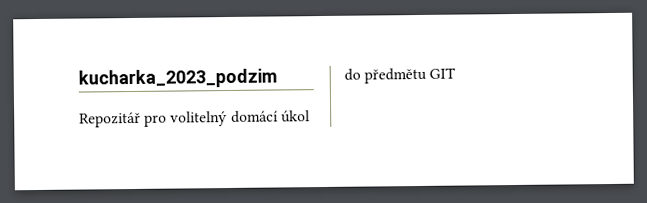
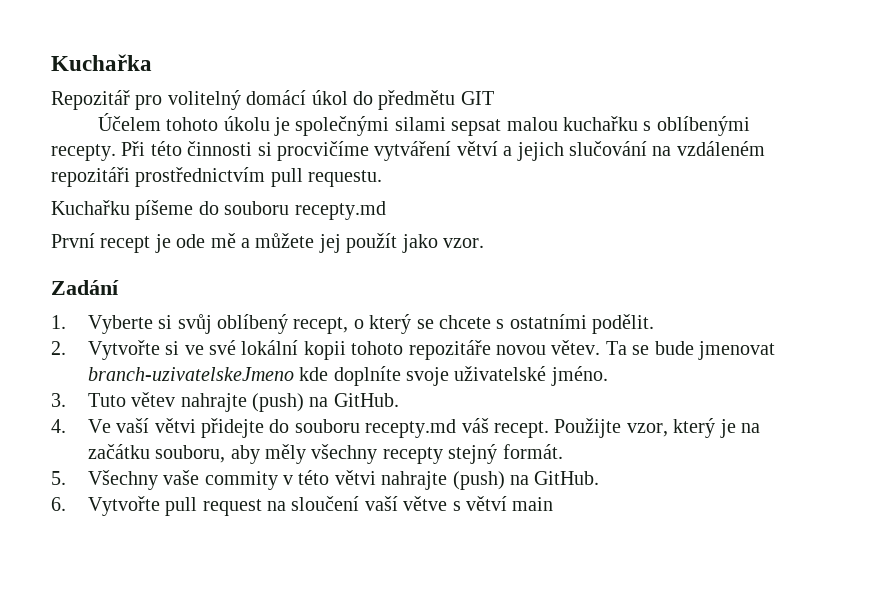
[78,68,277,89] kucharka_2023_podzim -> [51,54,152,71] Kuchařka
(457, 73) none -> [97,113,750,136] [51,141,765,161] [51,167,383,187] [51,200,386,220] [51,233,484,253] [51,280,119,295] [51,314,655,334] [51,340,775,360] [87,366,608,386] [51,392,399,412] [51,418,760,438] [87,444,563,464] [51,470,600,490] [51,496,554,516] // Účelem tohoto úkolu je společnými silami sepsat malou kuchařku s oblíbenými recepty. Při této činnosti si procvičíme vytváření větví a jejich slučování na vzdáleném repozitáři prostřednictvím pull requestu. // Kuchařku píšeme do souboru recepty.md // První recept je ode mě a můžete jej použít jako vzor. // Zadání // 1. Vyberte si svůj oblíbený recept, o který se chcete s ostatními podělit. // 2. Vytvořte si ve své lokální kopii tohoto repozitáře novou větev. Ta se bude jmenovat branch-uzivatelskeJmeno kde doplníte svoje uživatelské jméno. // 3. Tuto větev nahrajte (push) na GitHub. // 4. Ve vaší větvi přidejte do souboru recepty.md váš recept. Použijte vzor, který je na začátku souboru, aby měly všechny recepty stejný formát. // 5. Všechny vaše commity v této větvi nahrajte (push) na GitHub. // 6. Vytvořte pull request na sloučení vaší větve s větví main

